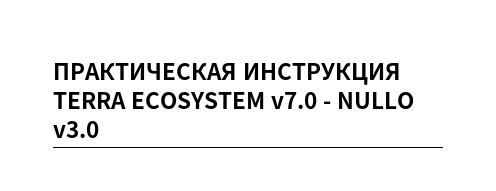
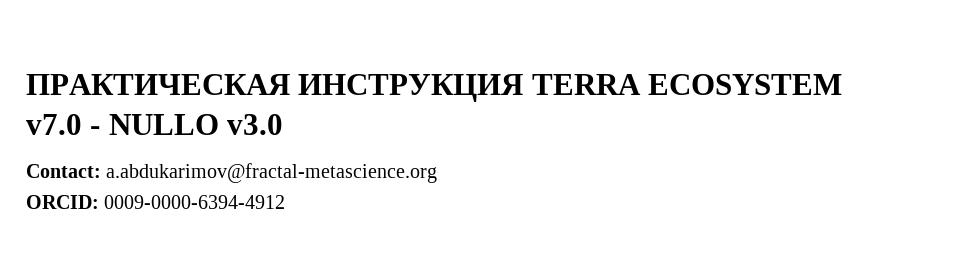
(99, 129) none -> [26,163,438,183] [26,195,286,209] // Contact: a.abdukarimov@fractal-metascience.org // ORCID: 0009-0000-6394-4912

